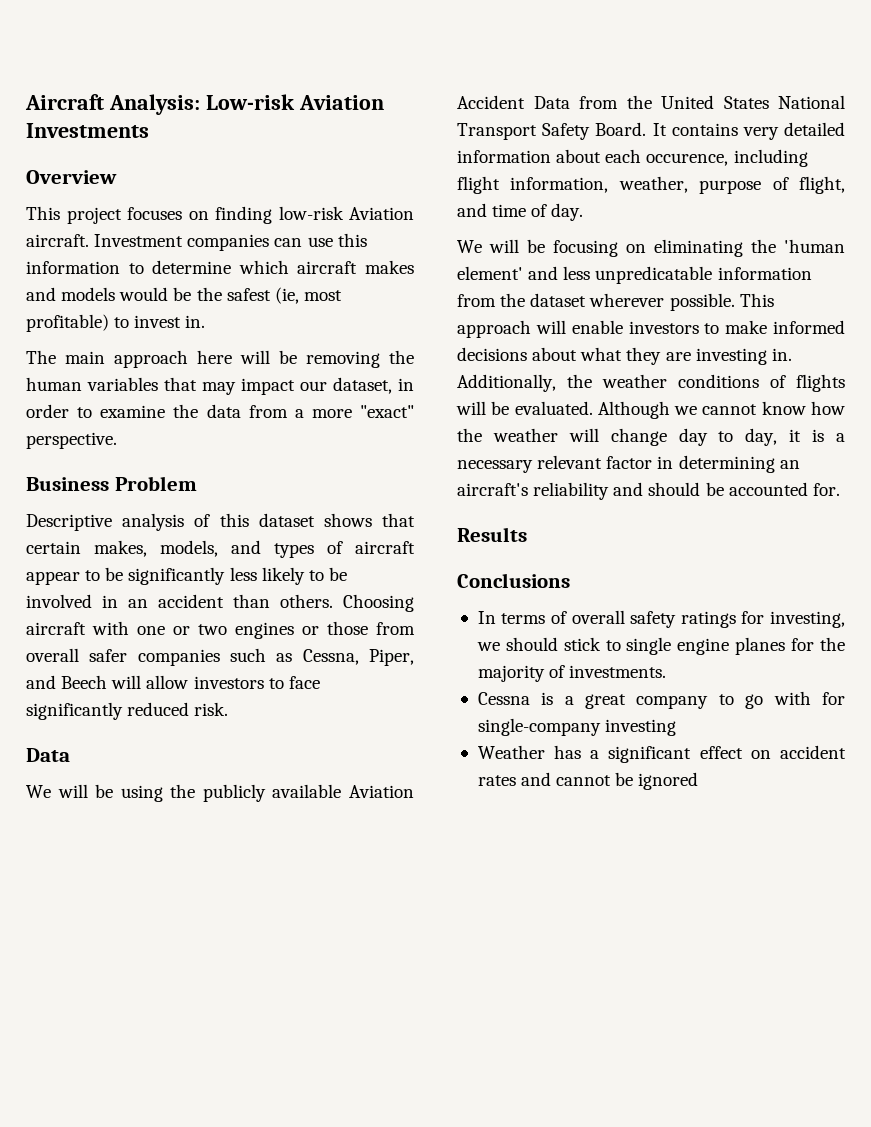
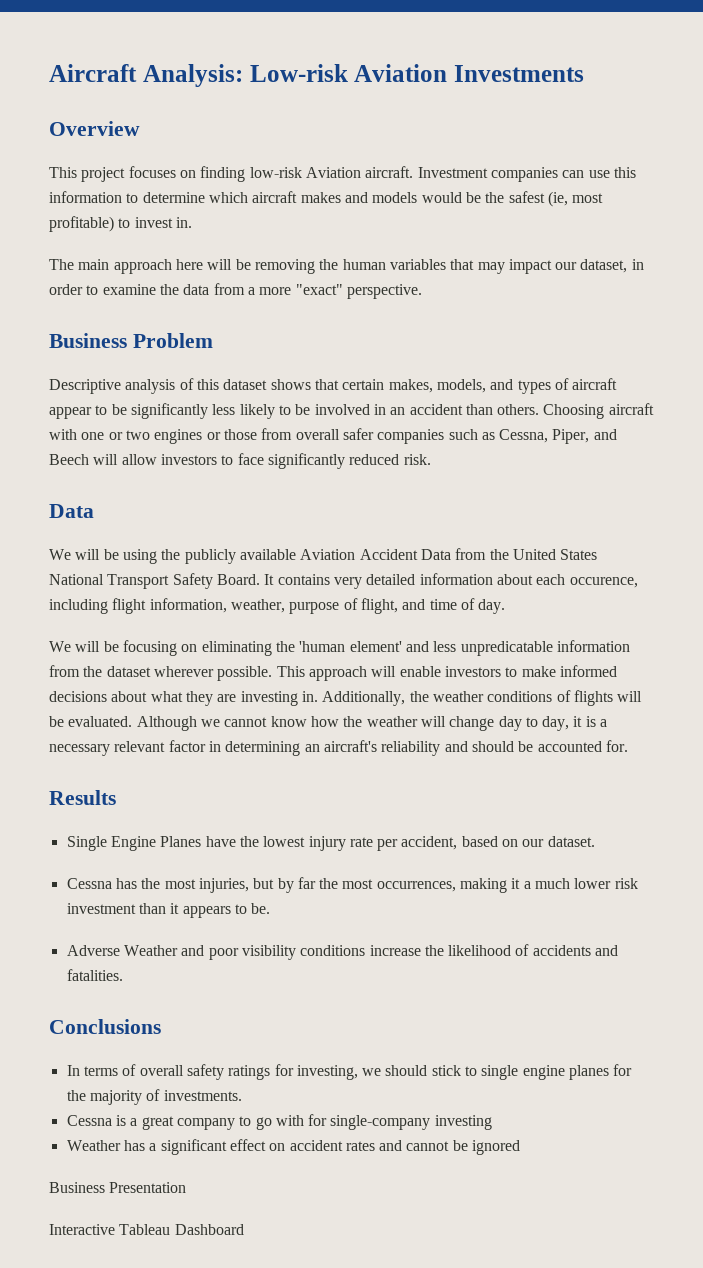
(527, 534) none -> [66,836,595,851] [66,877,638,893] [66,903,271,918] [66,944,619,960] [66,969,123,981] // Single Engine Planes have the lowest injury rate per accident, based on our dataset. // Cessna has the most injuries, but by far the most occurrences, making it a much lower risk investment than it appears to be. // Adverse Weather and poor visibility conditions increase the likelihood of accidents and fatalities.
(699, 781) none -> [49,1182,187,1193] [49,1224,244,1235] // Business Presentation // Interactive Tableau Dashboard

